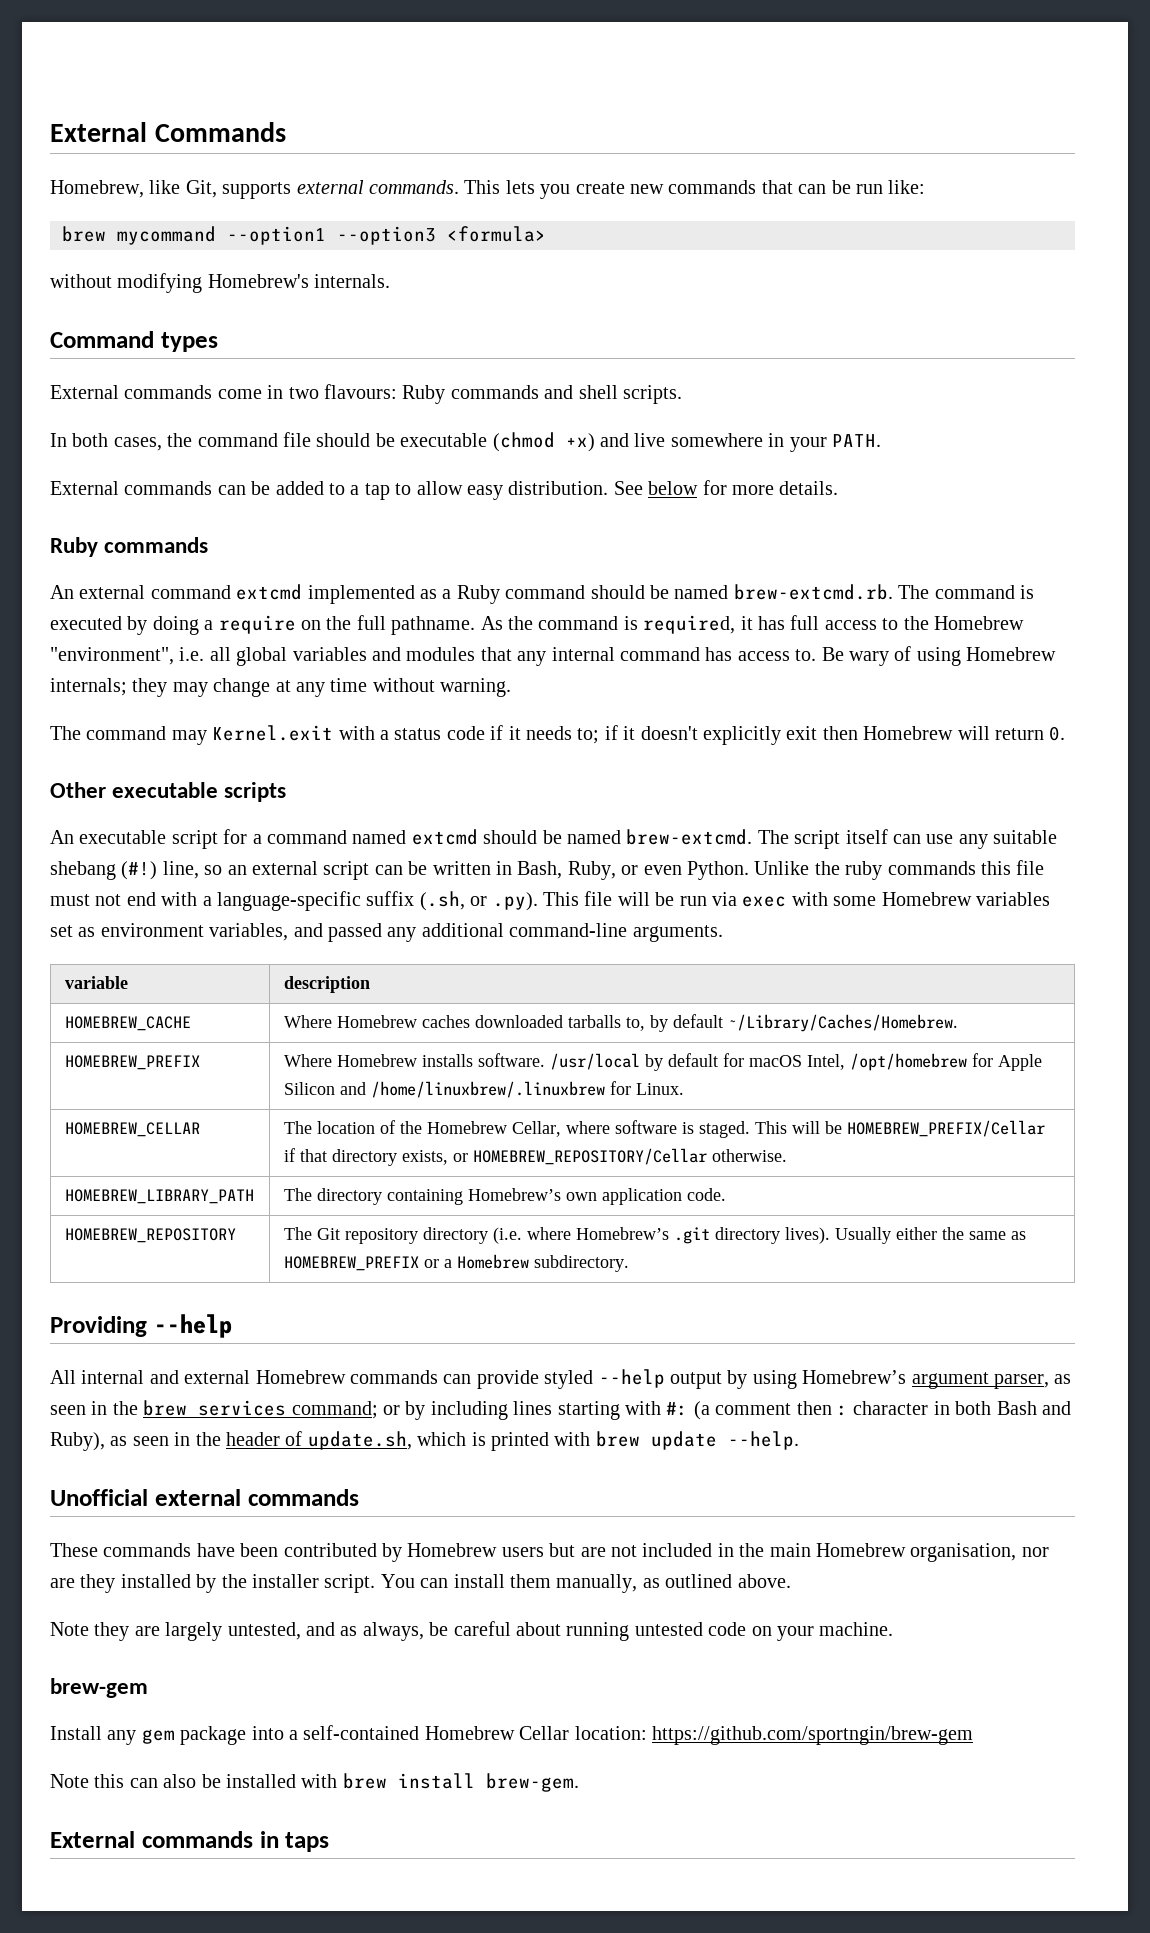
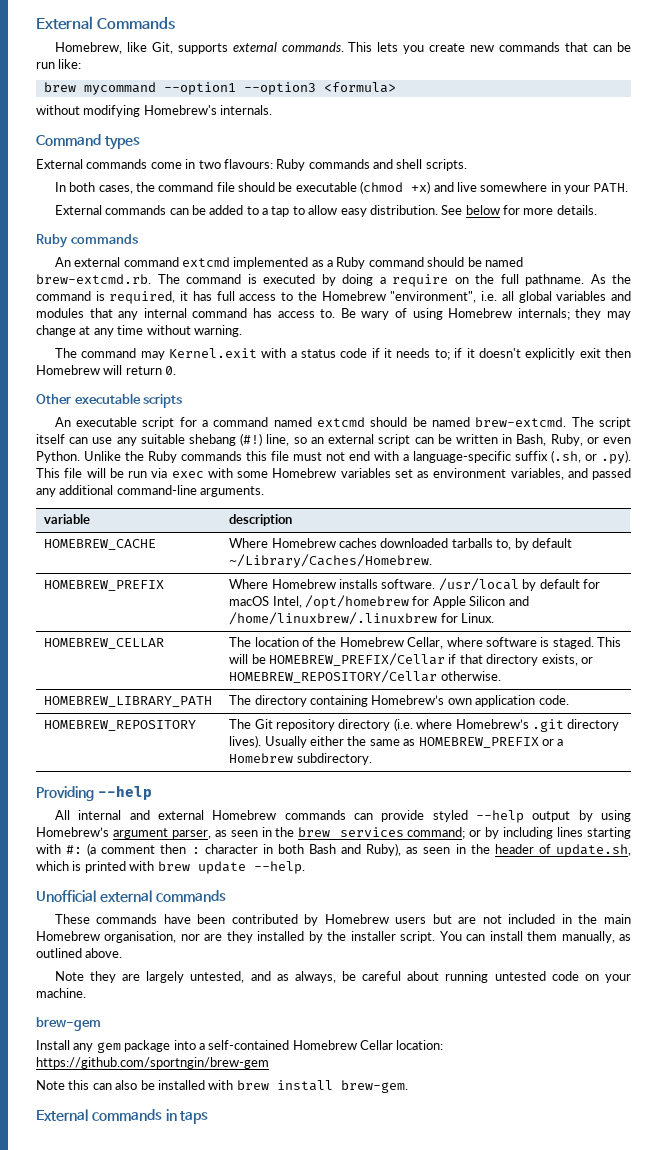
[845,861,883,880] ruby -> [148,451,177,463] Ruby

